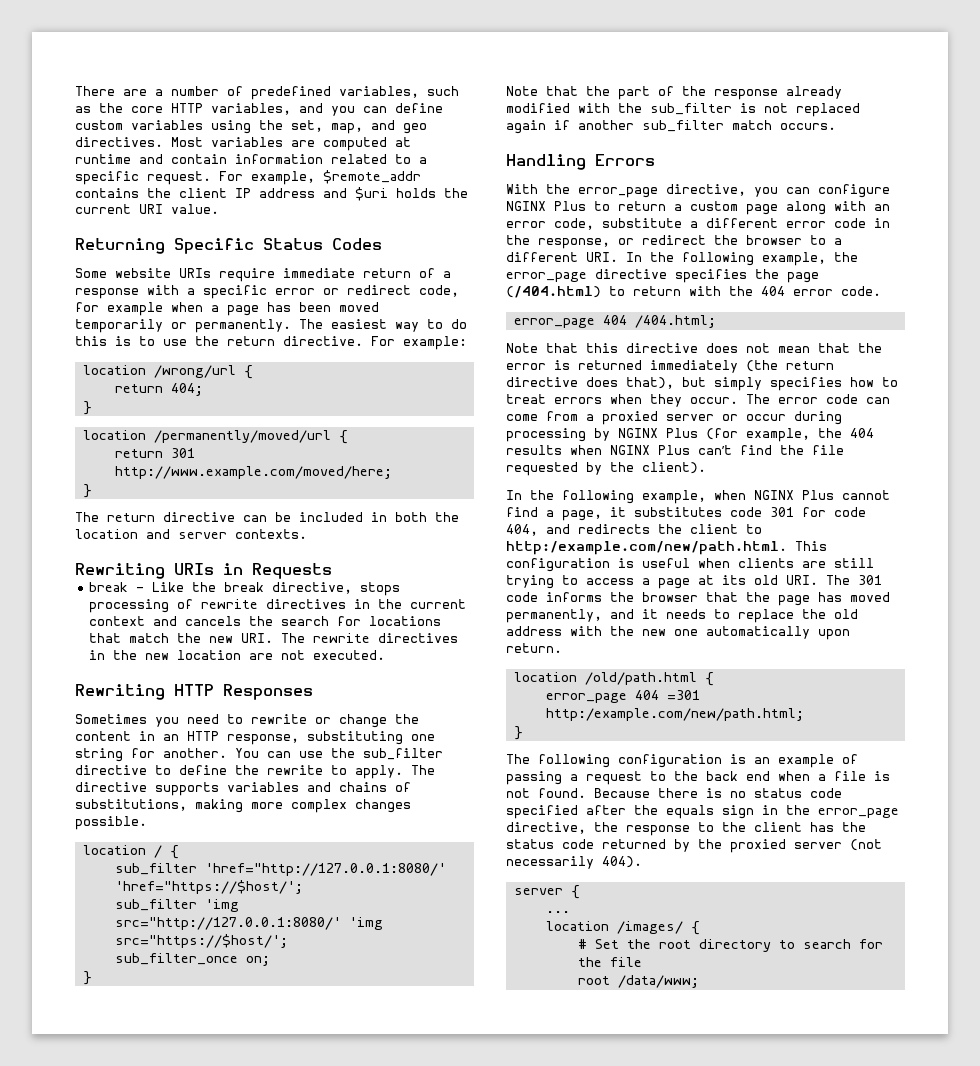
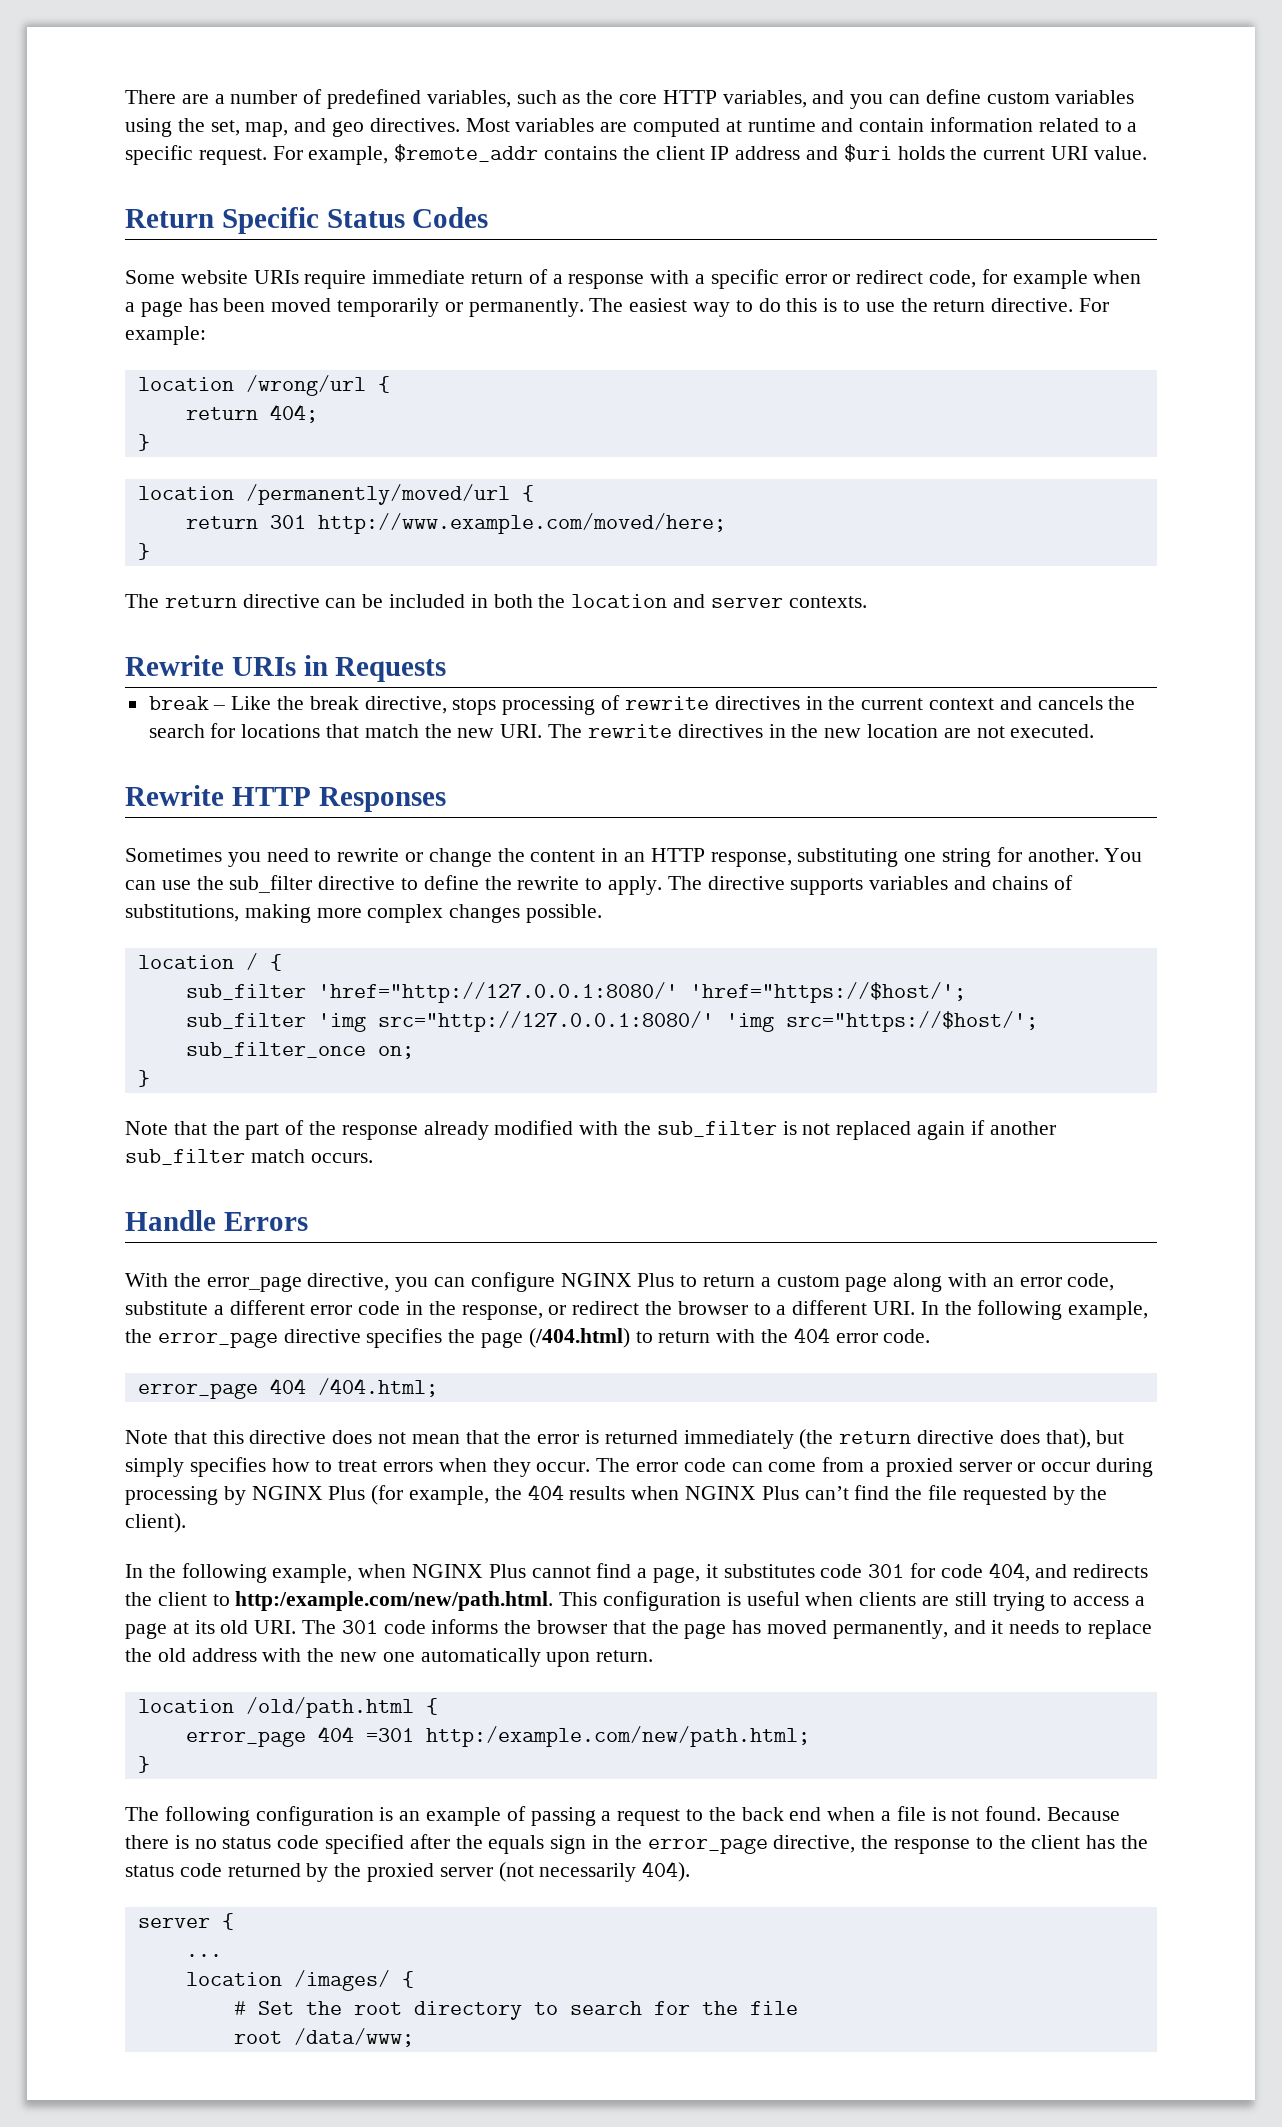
[75,238,165,254] Returning -> [125,209,214,228] Return
[75,563,165,579] Rewriting -> [125,655,224,676] Rewrite
[75,684,165,700] Rewriting -> [125,785,224,806] Rewrite
[506,154,586,170] Handling -> [125,1210,216,1231] Handle

